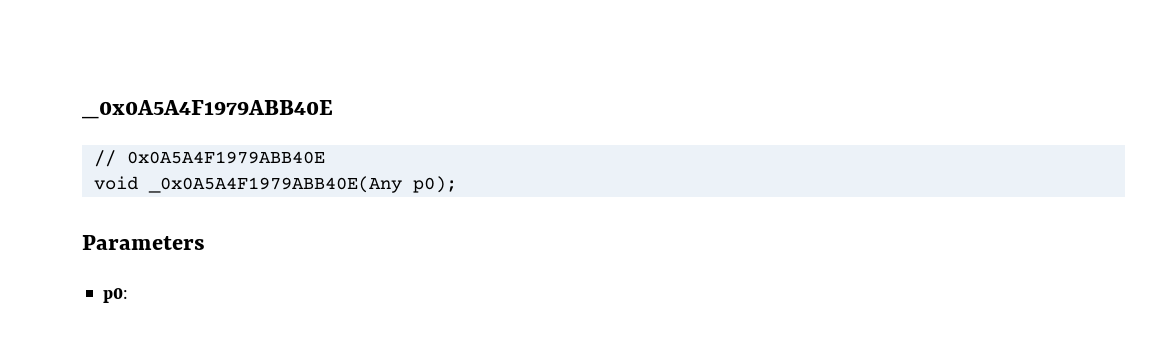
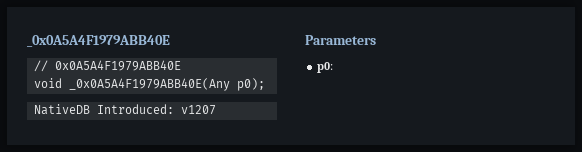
(457, 184) none -> [33,104,216,115] // NativeDB Introduced: v1207

